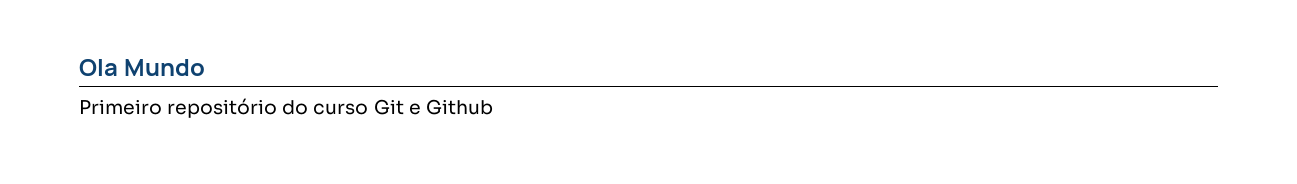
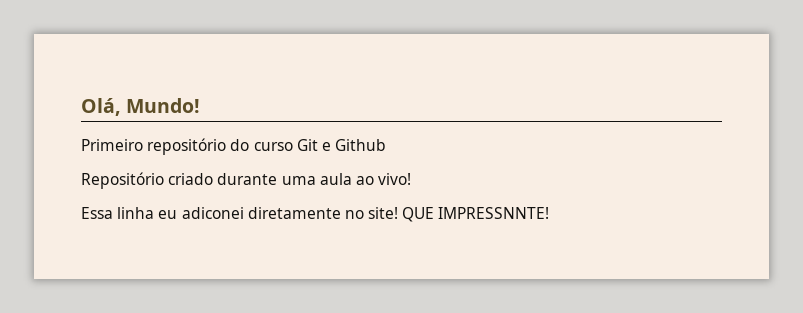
[79,59,206,76] Ola Mundo -> [81,98,201,116] Olá, Mundo!
(493, 107) none -> [81,172,412,189] [81,207,550,222] // Repositório criado durante uma aula ao vivo! // Essa linha eu adiconei diretamente no site! QUE IMPRESSNNTE!

